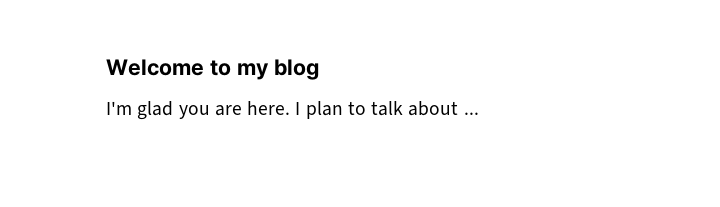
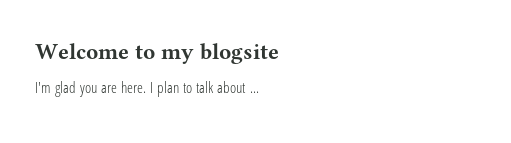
[273,59,319,80] blog -> [200,43,280,64] blogsite

